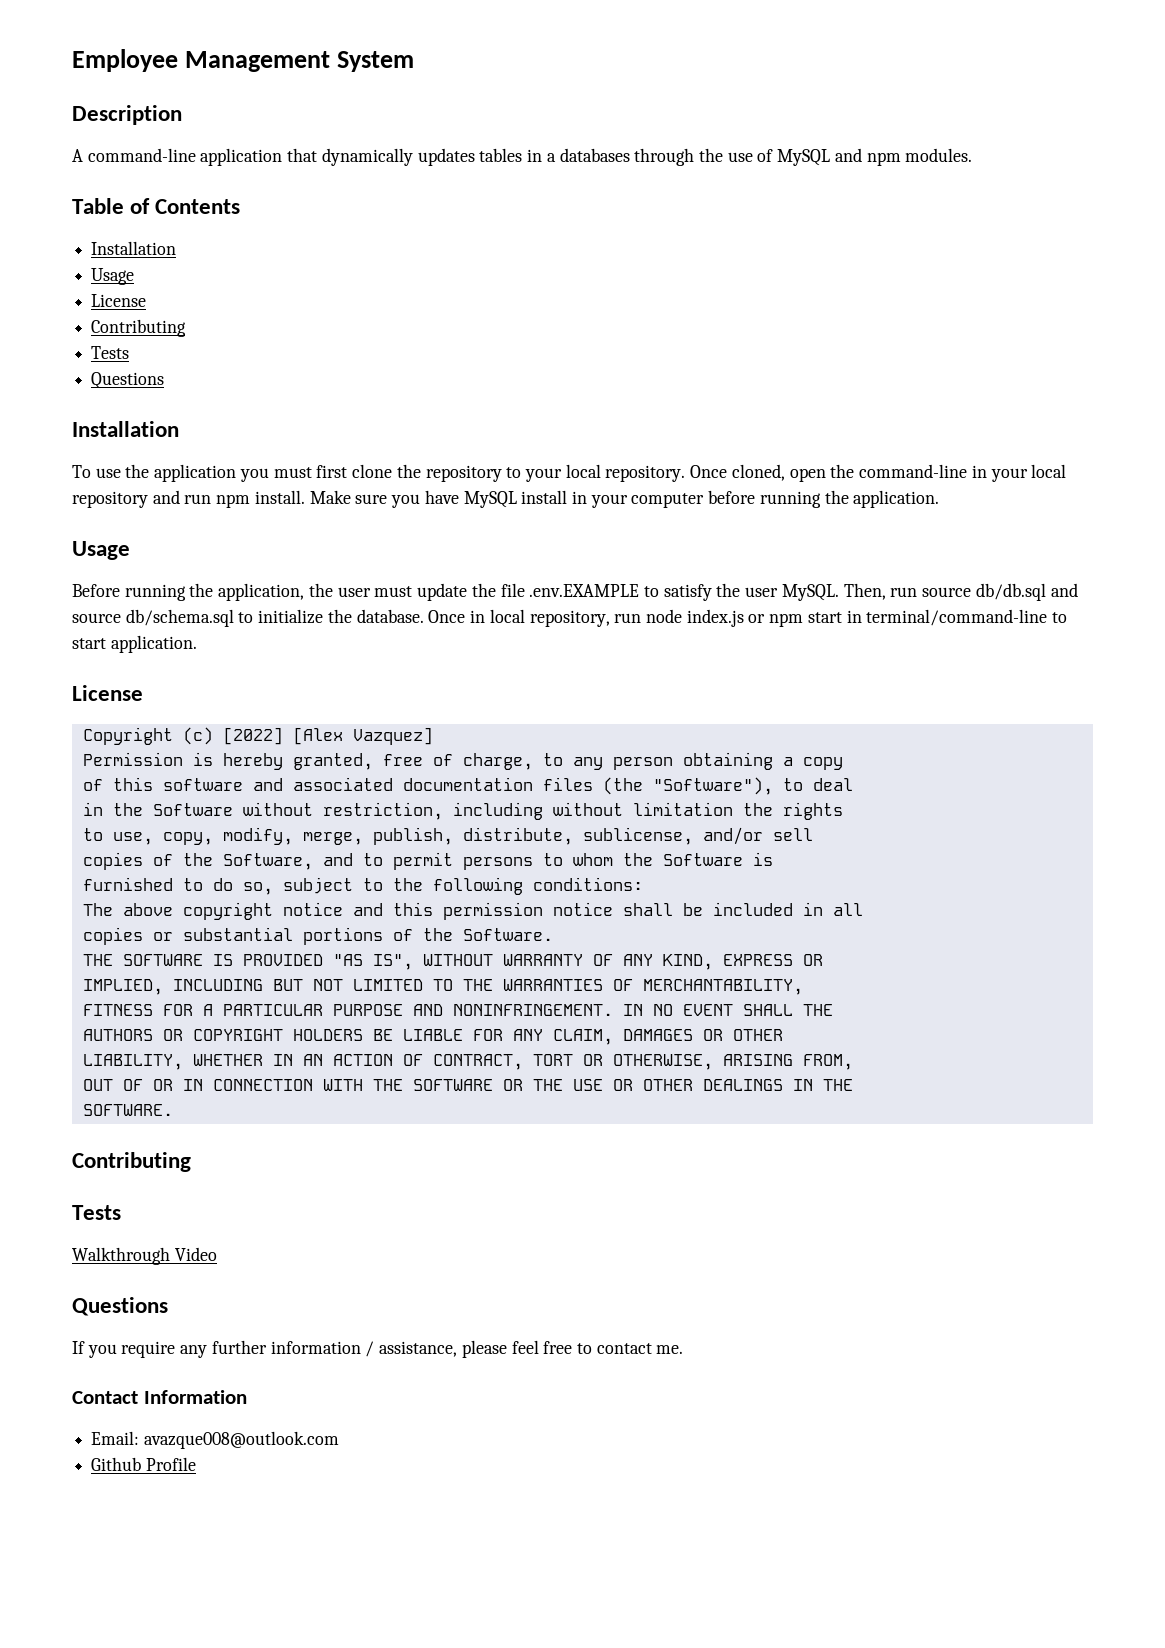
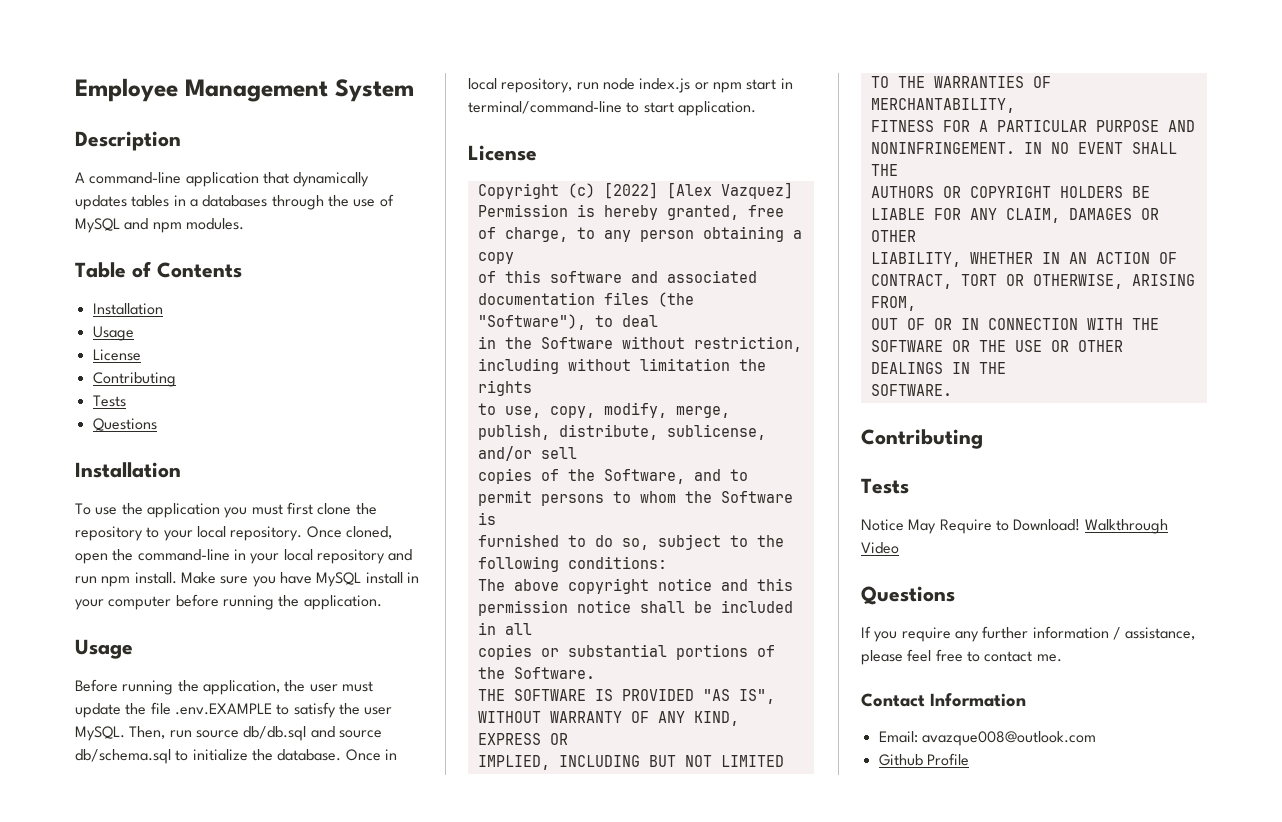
(121, 1212) none -> [861,519,1081,534] Notice May Require to Download!

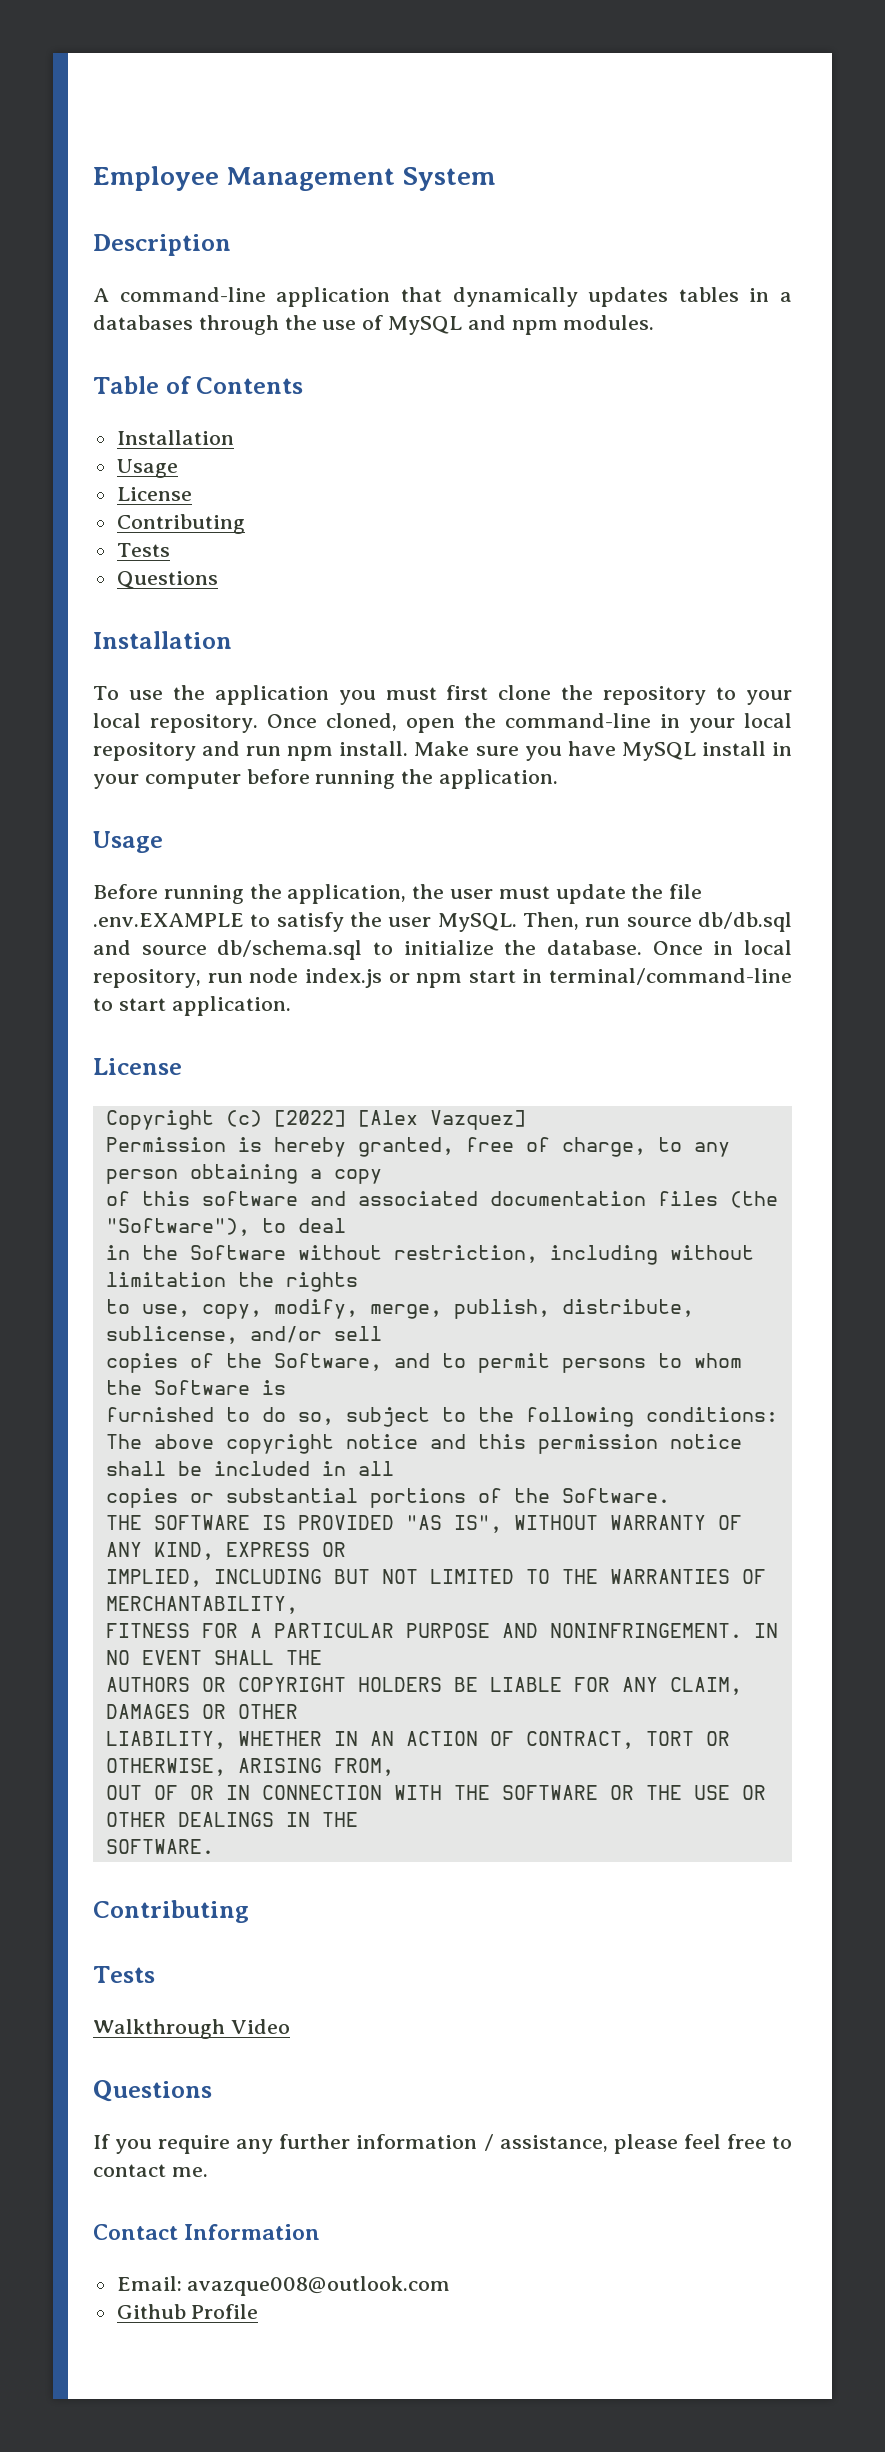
[861,519,1081,534] Notice May Require to Download! -> (155, 1974) none

